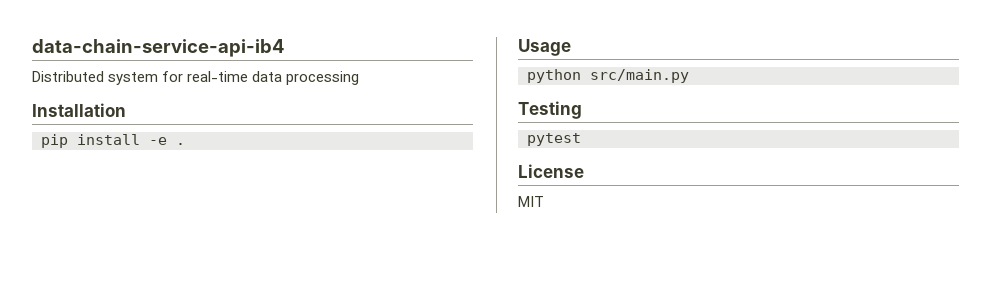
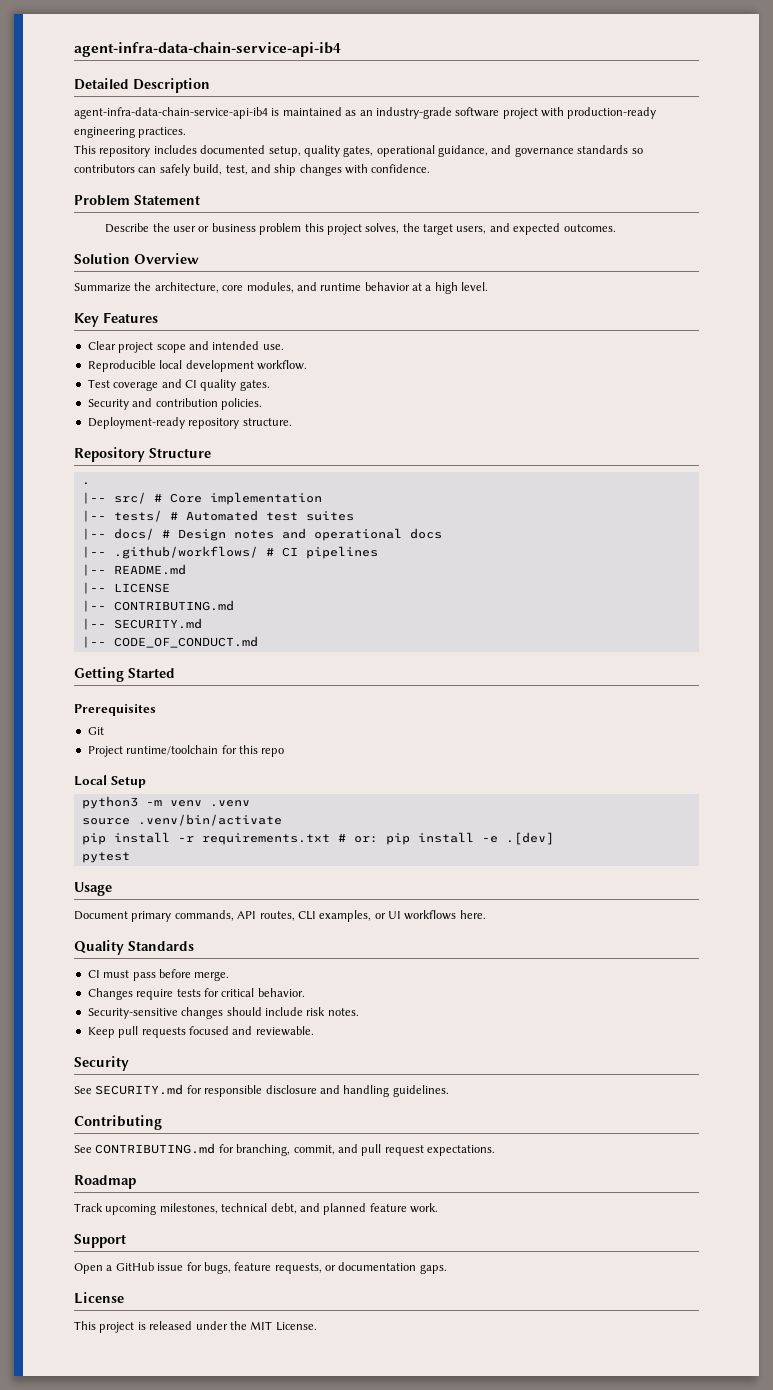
[32,39,285,57] [32,71,360,85] [32,103,126,117] [41,134,185,148] [518,39,571,56] [527,69,689,83] [518,101,582,119] [527,133,581,146] [518,164,584,178] [518,196,544,207] data-chain-service-api-ib4 // Distributed system for real-time data processing // Installation // pip install -e . // Usage // python src/main.py // Testing // pytest // License // MIT -> [74,42,341,57] [74,78,210,93] [74,107,657,119] [74,127,187,138] [74,145,643,157] [74,164,431,176] [74,195,200,206] [105,223,616,235] [74,253,199,264] [74,282,489,294] [74,312,158,327] [87,341,284,353] [87,360,307,372] [87,379,270,391] [87,398,262,410] [87,417,292,429] [74,447,211,462] [81,482,90,485] [81,492,322,505] [81,510,354,522] [81,528,442,541] [81,546,378,559] [81,564,186,576] [81,582,170,594] [81,600,234,612] [81,618,202,630] [81,636,258,648] [74,667,175,682] [74,704,156,716] [87,727,104,735] [87,745,285,757] [74,775,146,788] [81,796,250,809] [81,814,282,826] [81,832,554,845] [81,852,130,863] [74,882,112,896] [74,910,486,922] [74,940,194,955] [87,969,230,981] [87,988,305,1000] [87,1007,359,1019] [87,1026,314,1038] [74,1056,129,1071] [74,1084,449,1097] [74,1115,162,1130] [74,1143,495,1156] [74,1175,136,1189] [74,1203,438,1215] [74,1234,126,1248] [74,1262,447,1274] [74,1292,124,1304] [74,1321,317,1333] agent-infra-data-chain-service-api-ib4 // Detailed Description // agent-infra-data-chain-service-api-ib4 is maintained as an industry-grade software project with production-ready engineering practices. // This repository includes documented setup, quality gates, operational guidance, and governance standards so contributors can safely build, test, and ship changes with confidence. // Problem Statement // Describe the user or business problem this project solves, the target users, and expected outcomes. // Solution Overview // Summarize the architecture, core modules, and runtime behavior at a high level. // Key Features // Clear project scope and intended use. // Reproducible local development workflow. // Test coverage and CI quality gates. // Security and contribution policies. // Deployment-ready repository structure. // Repository Structure // . // |-- src/ # Core implementation // |-- tests/ # Automated test suites // |-- docs/ # Design notes and operational docs // |-- .github/workflows/ # CI pipelines // |-- README.md // |-- LICENSE // |-- CONTRIBUTING.md // |-- SECURITY.md // |-- CODE_OF_CONDUCT.md // Getting Started // Prerequisites // Git // Project runtime/toolchain for this repo // Local Setup // python3 -m venv .venv // source .venv/bin/activate // pip install -r requirements.txt # or: pip install -e .[dev] // pytest // Usage // Document primary commands, API routes, CLI examples, or UI workflows here. // Quality Standards // CI must pass before merge. // Changes require tests for critical behavior. // Security-sensitive changes should include risk notes. // Keep pull requests focused and reviewable. // Security // See SECURITY.md for responsible disclosure and handling guidelines. // Contributing // See CONTRIBUTING.md for branching, commit, and pull request expectations. // Roadmap // Track upcoming milestones, technical debt, and planned feature work. // Support // Open a GitHub issue for bugs, feature requests, or documentation gaps. // License // This project is released under the MIT License.

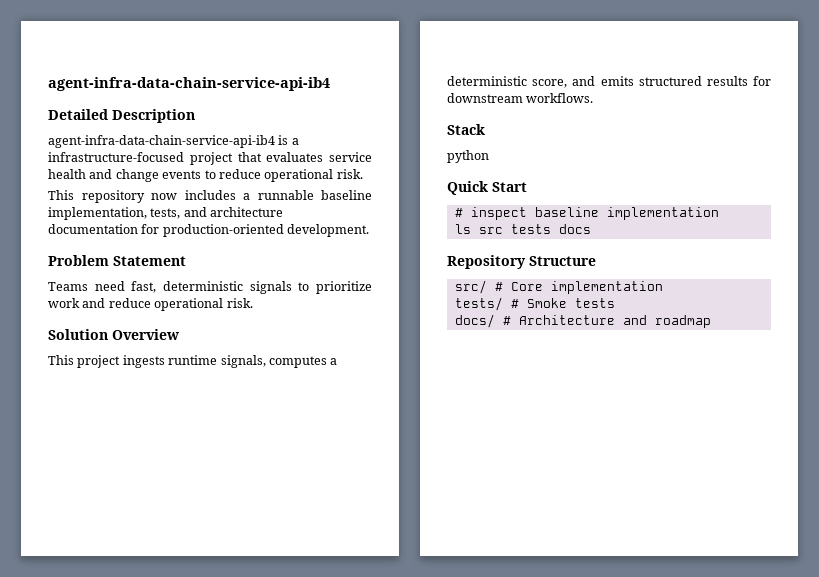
[282,107,657,119] [74,127,187,138] [74,145,643,157] [74,164,431,176] [74,195,200,206] [105,223,616,235] [74,253,199,264] [74,282,489,294] [74,312,158,327] [87,341,284,353] [87,360,307,372] [87,379,270,391] [87,398,262,410] [87,417,292,429] maintained as an industry-grade software project with production-ready engineering practices. // This repository includes documented setup, quality gates, operational guidance, and governance standards so contributors can safely build, test, and ship changes with confidence. // Problem Statement // Describe the user or business problem this project solves, the target users, and expected outcomes. // Solution Overview // Summarize the architecture, core modules, and runtime behavior at a high level. // Key Features // Clear project scope and intended use. // Reproducible local development workflow. // Test coverage and CI quality gates. // Security and contribution policies. // Deployment-ready repository structure. -> [291,138,299,145] [48,152,372,165] [48,169,363,182] [48,190,372,203] [48,207,284,220] [48,224,370,237] [48,255,186,266] [48,281,372,294] [48,298,253,311] [48,329,179,340] [48,355,338,368] [447,76,771,88] [447,93,594,103] [447,124,485,135] [447,150,489,163] [447,181,527,195] [454,207,719,220] [454,224,591,234] a infrastructure-focused project that evaluates service health and change events to reduce operational risk. // This repository now includes a runnable baseline implementation, tests, and architecture documentation for production-oriented development. // Problem Statement // Teams need fast, deterministic signals to prioritize work and reduce operational risk. // Solution Overview // This project ingests runtime signals, computes a deterministic score, and emits structured results for downstream workflows. // Stack // python // Quick Start // # inspect baseline implementation // ls src tests docs
[81,482,90,485] [81,492,106,504] . // |-- -> (596, 261) none
[81,510,106,522] |-- -> (663, 287) none
[185,510,354,521] [81,528,442,541] [81,546,378,559] [81,564,186,576] [81,582,170,594] [81,600,234,612] [81,618,202,630] [81,636,258,648] [74,667,175,682] [74,704,156,716] [87,727,104,735] [87,745,285,757] [74,775,146,788] [81,796,250,809] [81,814,282,826] [81,832,554,845] [81,852,130,863] [74,882,112,896] [74,910,486,922] [74,940,194,955] [87,969,230,981] [87,988,305,1000] [87,1007,359,1019] [87,1026,314,1038] [74,1056,129,1071] [74,1084,449,1097] [74,1115,162,1130] [74,1143,495,1156] [74,1175,136,1189] [74,1203,438,1215] [74,1234,126,1248] [74,1262,447,1274] [74,1292,124,1304] [74,1321,317,1333] Automated test suites // |-- docs/ # Design notes and operational docs // |-- .github/workflows/ # CI pipelines // |-- README.md // |-- LICENSE // |-- CONTRIBUTING.md // |-- SECURITY.md // |-- CODE_OF_CONDUCT.md // Getting Started // Prerequisites // Git // Project runtime/toolchain for this repo // Local Setup // python3 -m venv .venv // source .venv/bin/activate // pip install -r requirements.txt # or: pip install -e .[dev] // pytest // Usage // Document primary commands, API routes, CLI examples, or UI workflows here. // Quality Standards // CI must pass before merge. // Changes require tests for critical behavior. // Security-sensitive changes should include risk notes. // Keep pull requests focused and reviewable. // Security // See SECURITY.md for responsible disclosure and handling guidelines. // Contributing // See CONTRIBUTING.md for branching, commit, and pull request expectations. // Roadmap // Track upcoming milestones, technical debt, and planned feature work. // Support // Open a GitHub issue for bugs, feature requests, or documentation gaps. // License // This project is released under the MIT License. -> [526,298,615,308] [454,314,711,328] Smoke tests // docs/ # Architecture and roadmap

